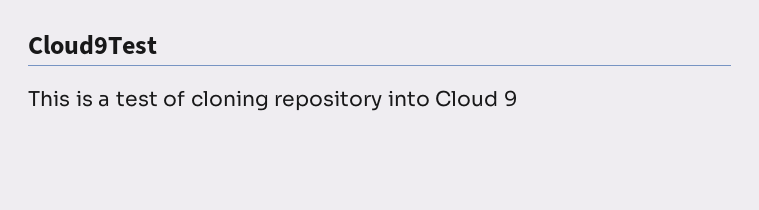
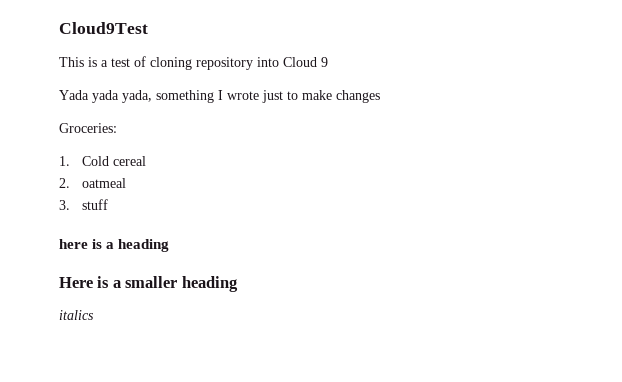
(518, 98) none -> [59,90,380,103] [59,123,117,133] [59,156,147,166] [59,178,127,188] [59,199,109,210] [59,239,170,252] [59,276,238,292] [59,310,94,320] // Yada yada yada, something I wrote just to make changes // Groceries: // 1. Cold cereal // 2. oatmeal // 3. stuff // here is a heading // Here is a smaller heading // italics

